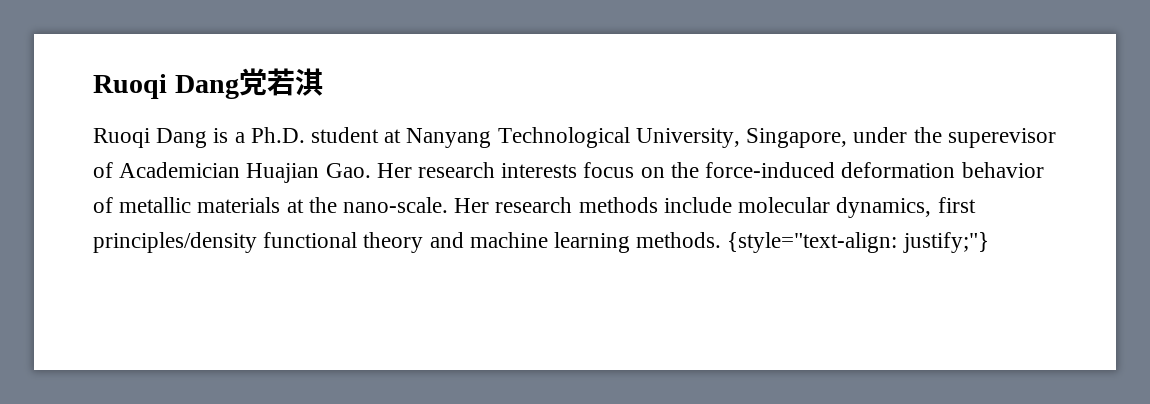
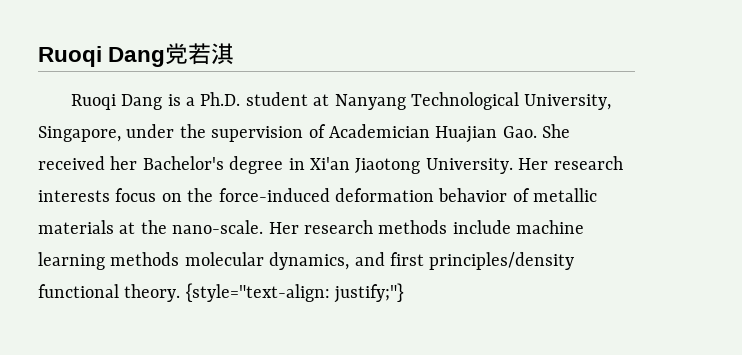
[947,128,1056,148] superevisor -> [211,126,304,142] supervision
(371, 170) none -> [542,124,571,138] [38,156,513,174] She received her Bachelor's degree in Xi'an Jiaotong University.
(732, 205) none -> [516,220,585,234] [38,252,180,270] machine learning methods
(932, 207) none -> [354,252,385,266] and
[363,232,722,253] theory and machine learning methods. -> [124,284,181,302] theory.

